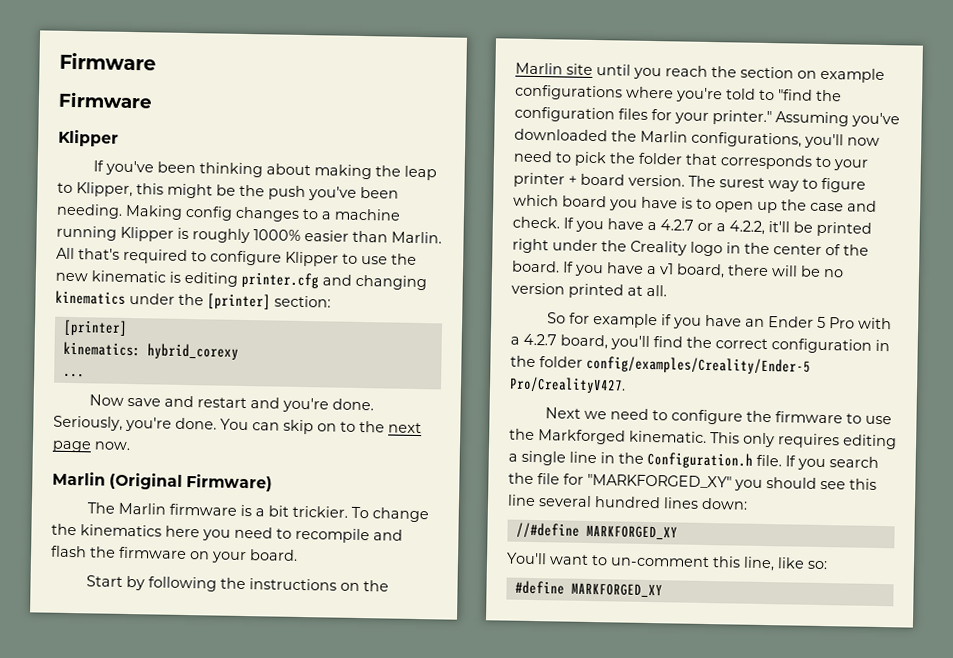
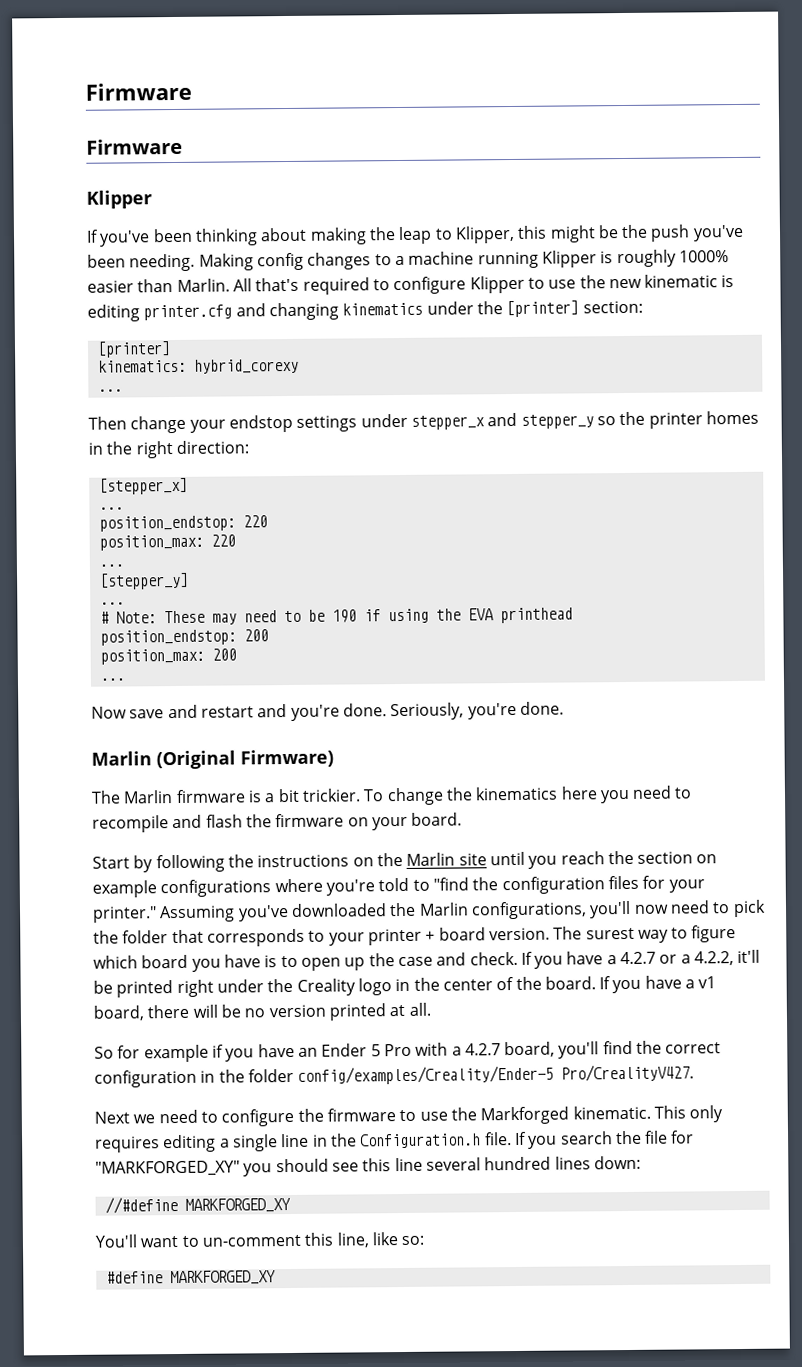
(85, 375) none -> [88,410,759,434] [88,440,249,459] [98,477,188,495] [98,506,124,510] [98,515,268,532] [98,534,236,551] [98,563,124,567] [99,572,189,590] [99,601,125,605] [99,607,573,625] [99,629,269,646] [99,648,237,665] [99,677,125,681] // Then change your endstop settings under stepper_x and stepper_y so the printer homes in the right direction: // [stepper_x] // ... // position_endstop: 220 // position_max: 220 // ... // [stepper_y] // ... // # Note: These may need to be 190 if using the EVA printhead // position_endstop: 200 // position_max: 200 // ...
[220,418,422,435] [52,440,130,453] You can skip on to the next page now. -> (564, 708) none

